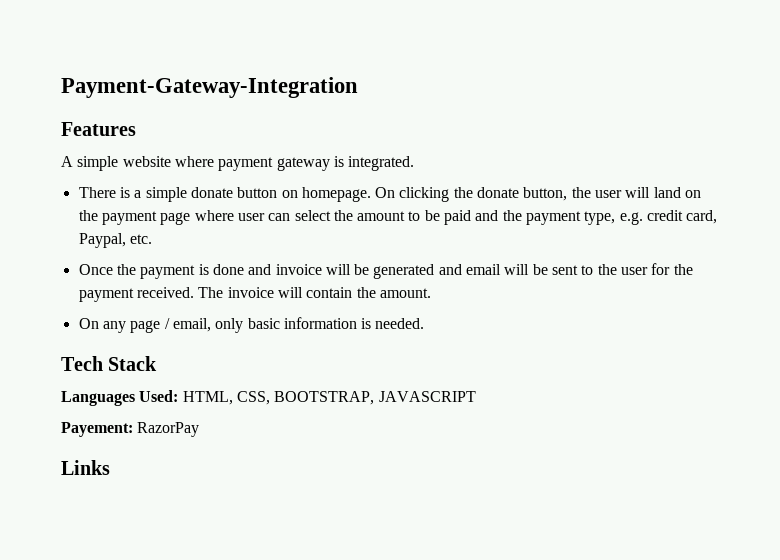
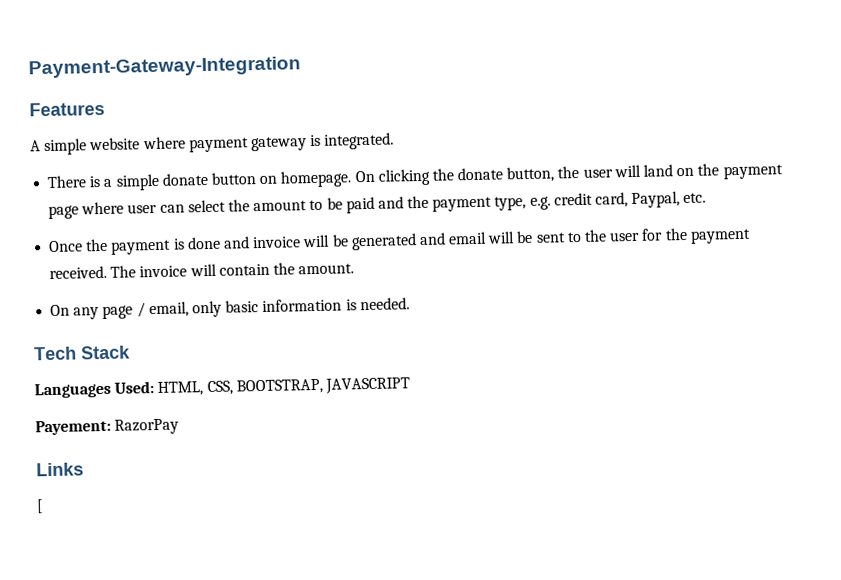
(110, 467) none -> [36,499,44,514] // [

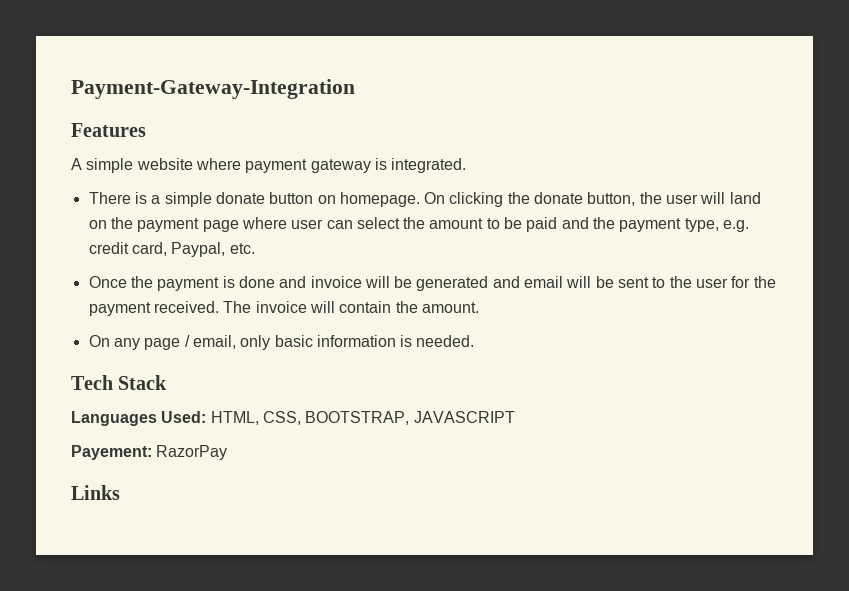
[36,499,44,514] // [ -> (120, 492) none

